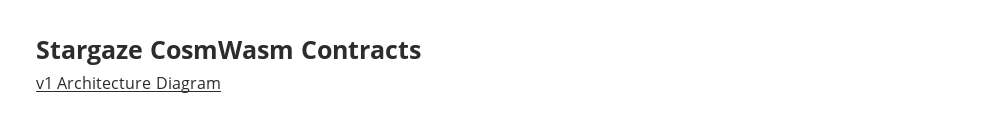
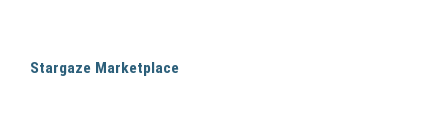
[150,41,421,59] [36,76,221,93] CosmWasm Contracts // v1 Architecture Diagram -> [95,62,180,76] Marketplace

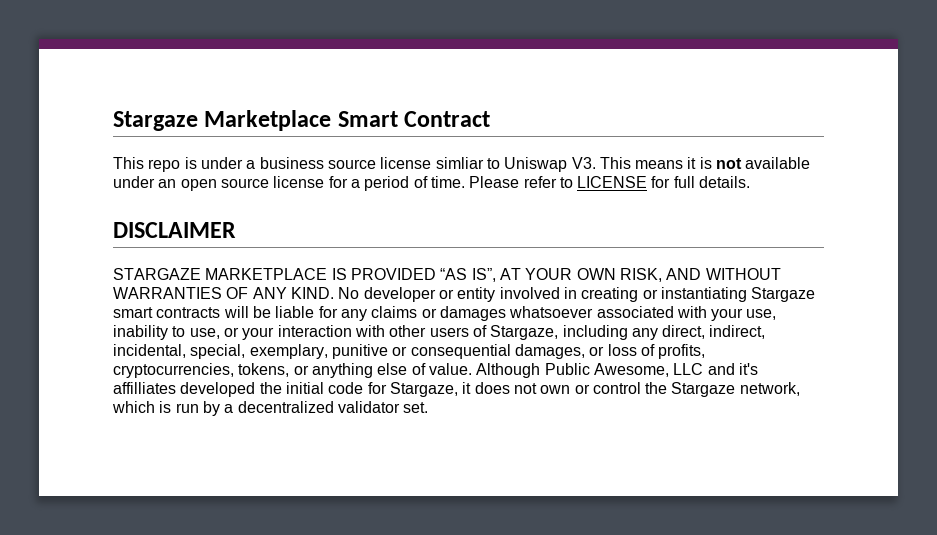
(180, 69) none -> [337,111,491,127] [113,157,811,172] [113,176,751,191] [113,222,236,238] [113,268,781,282] [113,287,816,302] [113,306,777,321] [113,325,766,340] [113,344,706,359] [113,363,758,378] [113,382,800,397] [112,401,429,416] Smart Contract // This repo is under a business source license simliar to Uniswap V3. This means it is not available under an open source license for a period of time. Please refer to LICENSE for full details. // DISCLAIMER // STARGAZE MARKETPLACE IS PROVIDED “AS IS”, AT YOUR OWN RISK, AND WITHOUT WARRANTIES OF ANY KIND. No developer or entity involved in creating or instantiating Stargaze smart contracts will be liable for any claims or damages whatsoever associated with your use, inability to use, or your interaction with other users of Stargaze, including any direct, indirect, incidental, special, exemplary, punitive or consequential damages, or loss of profits, cryptocurrencies, tokens, or anything else of value. Although Public Awesome, LLC and it's affilliates developed the initial code for Stargaze, it does not own or control the Stargaze network, which is run by a decentralized validator set.

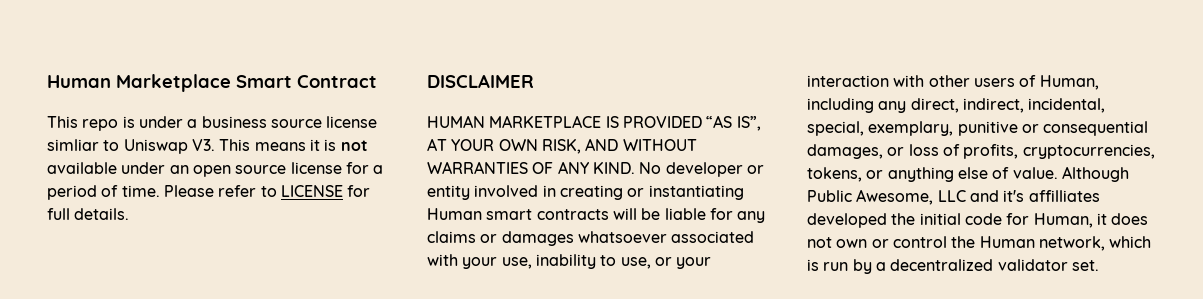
[113,111,198,131] Stargaze -> [47,75,111,88] Human
[113,268,201,280] STARGAZE -> [427,115,485,128] HUMAN
[751,287,816,302] Stargaze -> [427,208,482,220] Human
[490,325,559,340] Stargaze, -> [1039,75,1099,90] Human,
[389,382,458,397] Stargaze, -> [1033,213,1093,228] Human,
[671,382,736,397] Stargaze -> [979,236,1035,248] Human

